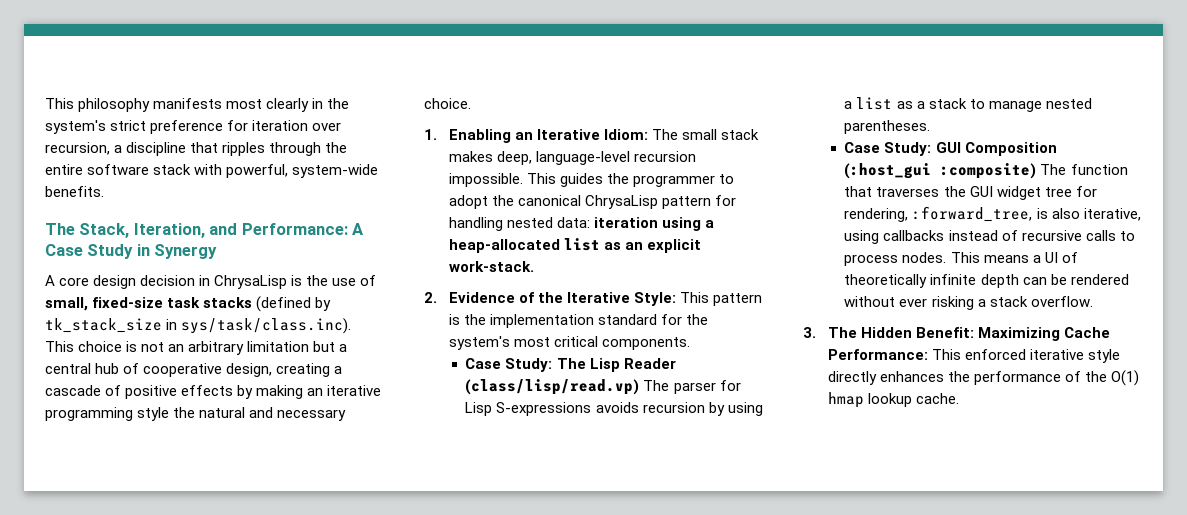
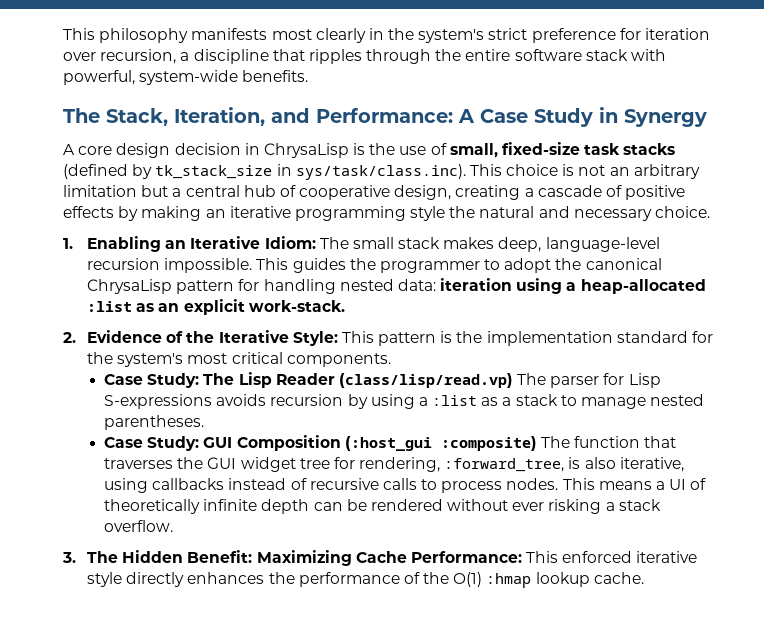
[563,238,600,251] list -> [86,301,132,312] :list
[856,97,893,110] list -> [432,395,478,406] :list
[827,392,864,408] hmap -> [486,573,532,588] :hmap

